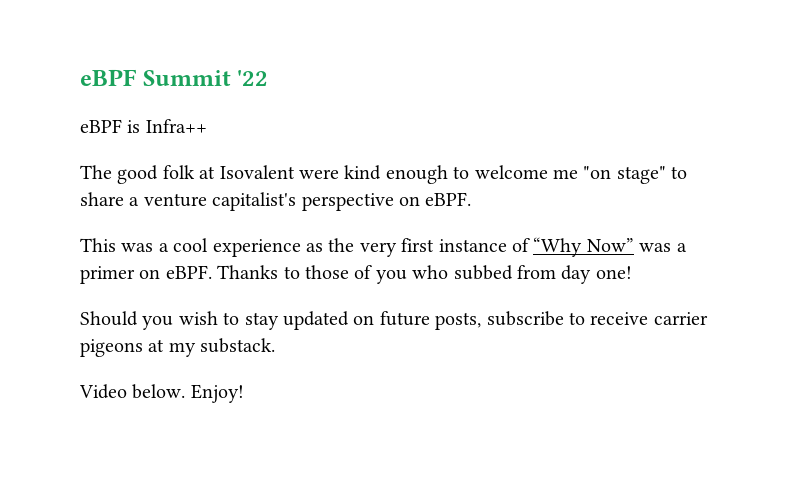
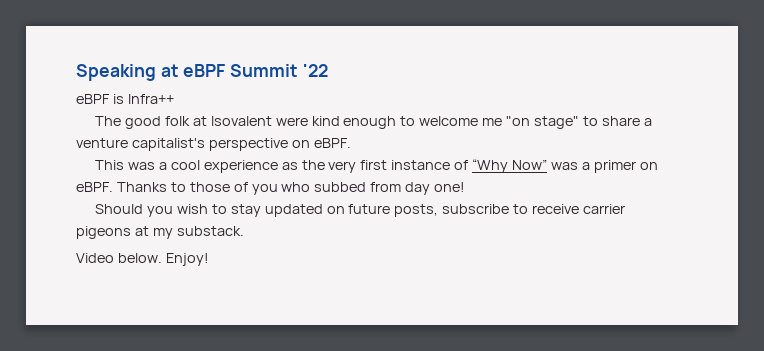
(80, 77) none -> [76,64,179,81] Speaking at

